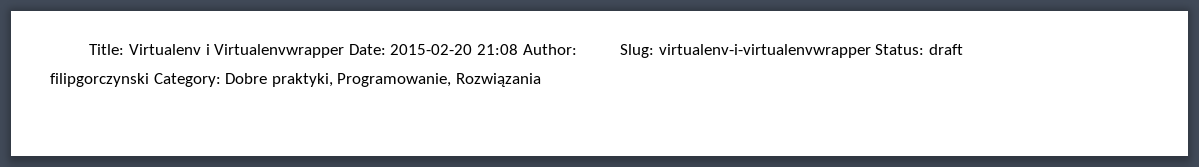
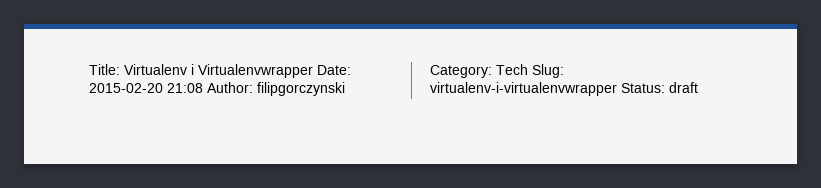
[225,73,541,87] Dobre praktyki, Programowanie, Rozwiązania -> [496,64,528,75] Tech

